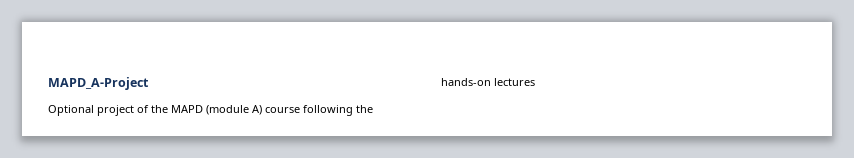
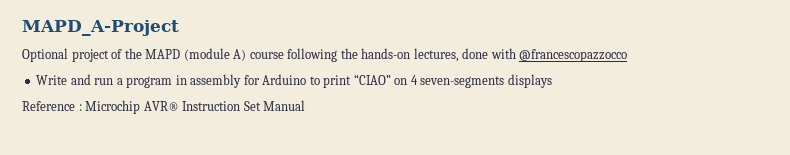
[494,78,535,86] lectures -> [413,48,628,62] [36,74,552,88] [22,100,306,114] lectures, done with @francescopazzocco // Write and run a program in assembly for Arduino to print “CIAO” on 4 seven-segments displays // Reference : Microchip AVR® Instruction Set Manual

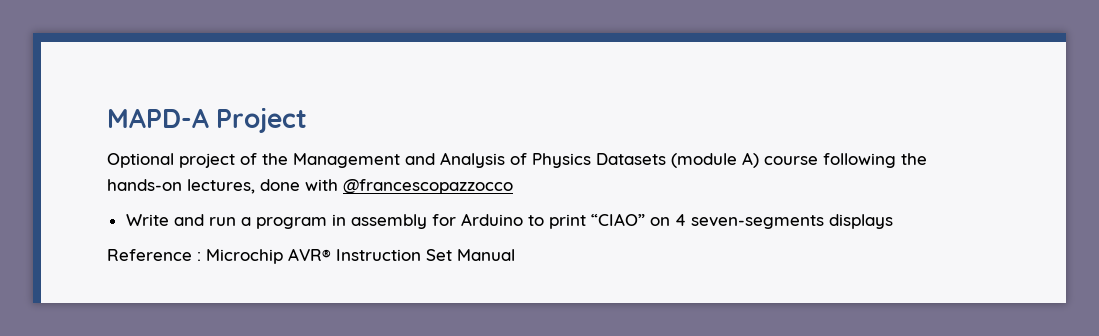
[22,20,179,36] MAPD_A-Project -> [107,107,308,133] MAPD-A Project
[145,49,181,59] MAPD -> [293,152,666,168] Management and Analysis of Physics Datasets

